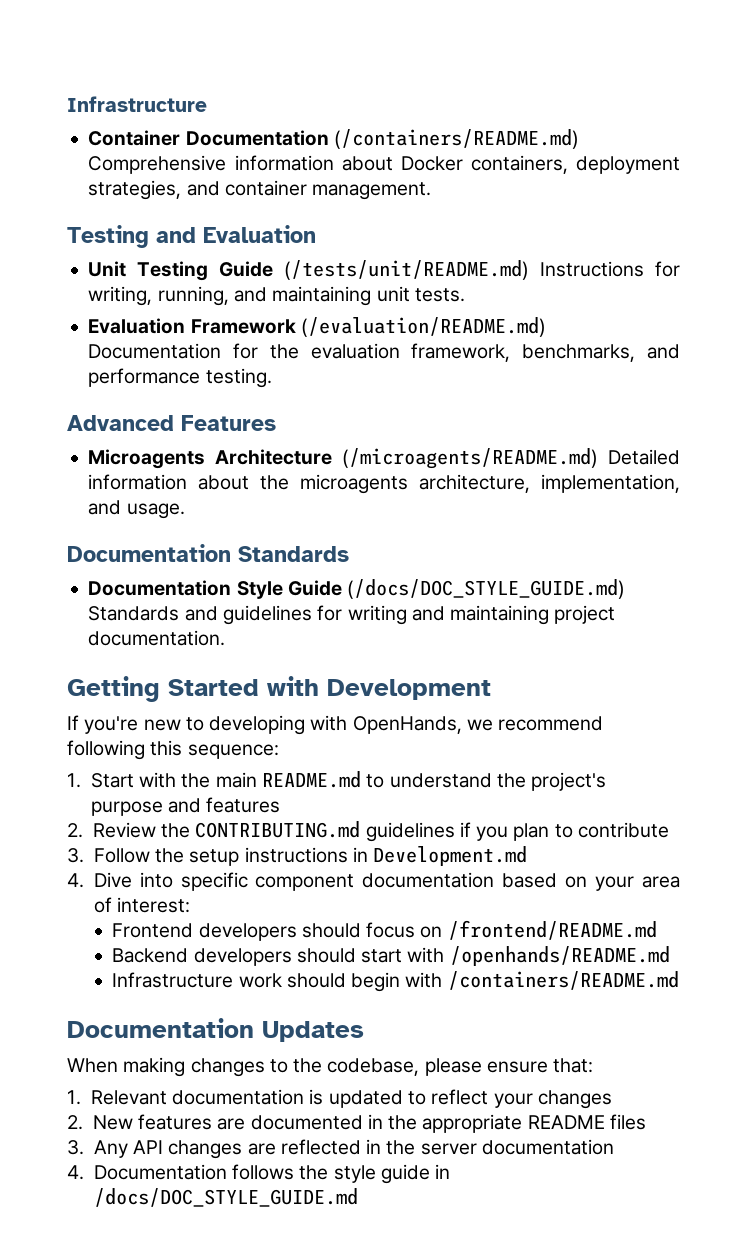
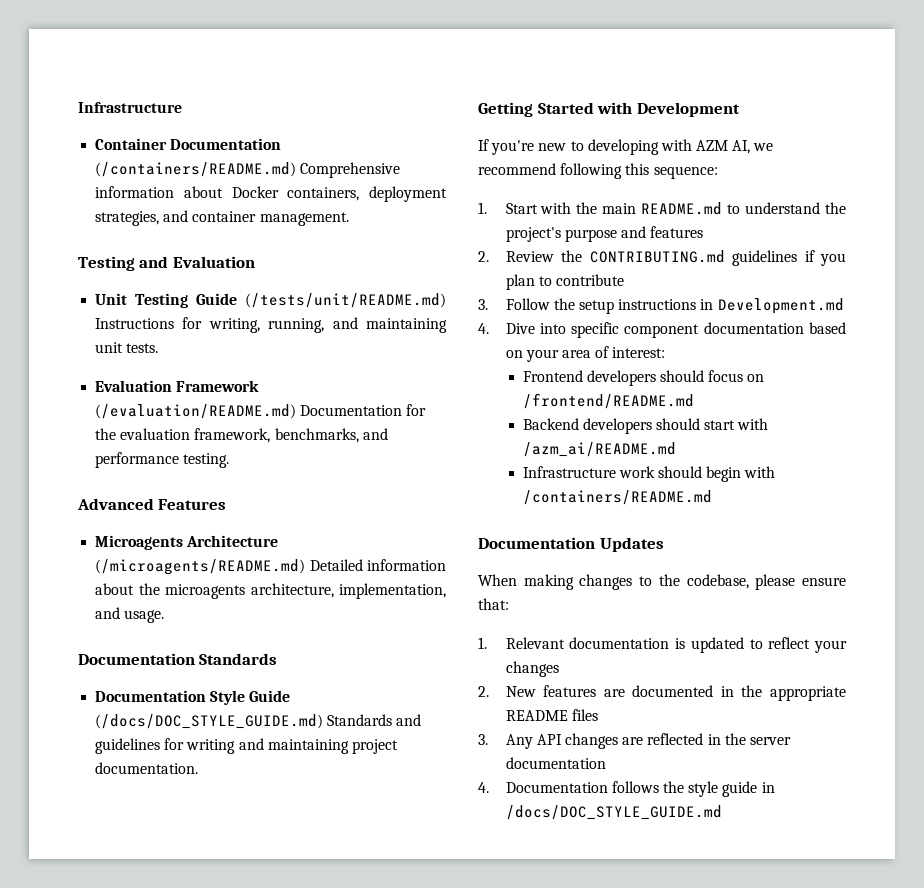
[352,716,462,734] OpenHands, -> [696,140,751,154] AZM AI,
[449,946,670,966] /openhands/README.md -> [522,442,676,457] /azm_ai/README.md

